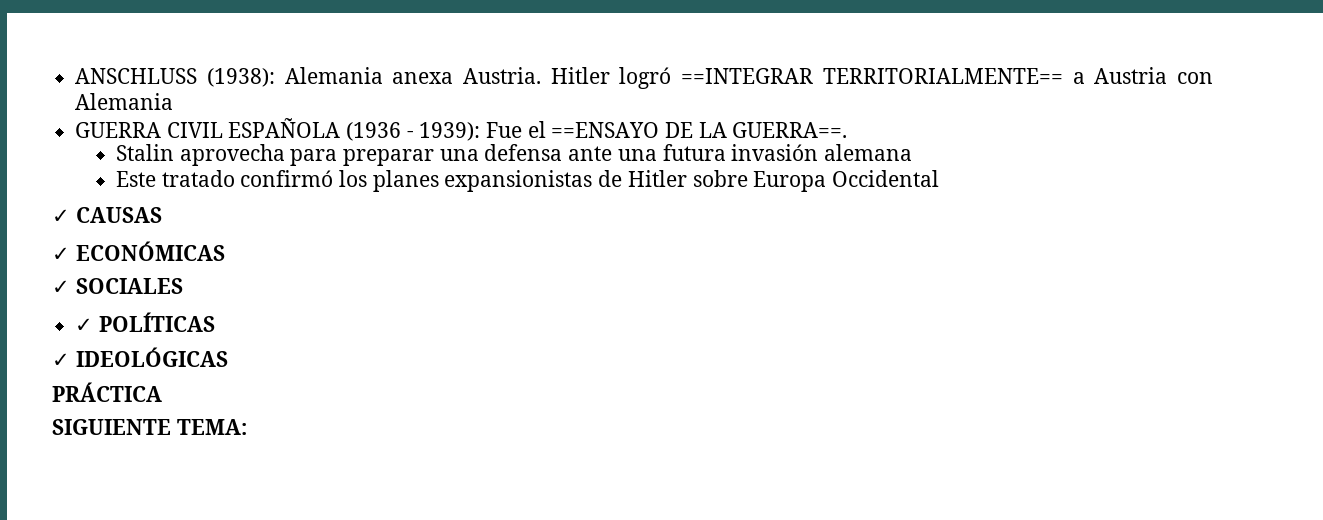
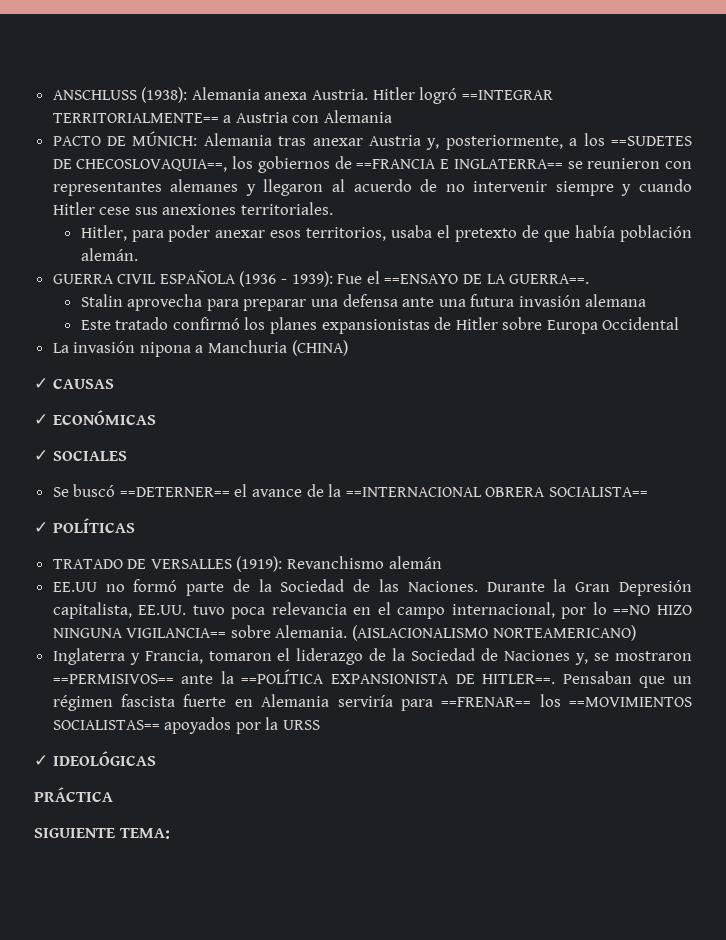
(174, 101) none -> [52,131,692,150] [52,156,693,173] [52,179,693,196] [52,202,334,215] [80,225,692,242] [80,248,138,261] // PACTO DE MÚNICH: Alemania tras anexar Austria y, posteriormente, a los ==SUDETES DE CHECOSLOVAQUIA==, los gobiernos de ==FRANCIA E INGLATERRA== se reunieron con representantes alemanes y llegaron al acuerdo de no intervenir siempre y cuando Hitler cese sus anexiones territoriales. // Hitler, para poder anexar esos territorios, usaba el pretexto de que había población alemán.
(939, 178) none -> [52,340,348,357] // La invasión nipona a Manchuria (CHINA)
[75,312,215,332] ✓ POLÍTICAS -> [52,484,649,497] [34,518,135,533] [52,556,442,572] [52,579,692,596] [52,602,692,619] [52,625,636,641] [52,648,692,665] [52,669,692,688] [52,694,692,711] [52,717,321,734] Se buscó ==DETERNER== el avance de la ==INTERNACIONAL OBRERA SOCIALISTA== // ✓ POLÍTICAS // TRATADO DE VERSALLES (1919): Revanchismo alemán // EE.UU no formó parte de la Sociedad de las Naciones. Durante la Gran Depresión capitalista, EE.UU. tuvo poca relevancia en el campo internacional, por lo ==NO HIZO NINGUNA VIGILANCIA== sobre Alemania. (AISLACIONALISMO NORTEAMERICANO) // Inglaterra y Francia, tomaron el liderazgo de la Sociedad de Naciones y, se mostraron ==PERMISIVOS== ante la ==POLÍTICA EXPANSIONISTA DE HITLER==. Pensaban que un régimen fascista fuerte en Alemania serviría para ==FRENAR== los ==MOVIMIENTOS SOCIALISTAS== apoyados por la URSS

